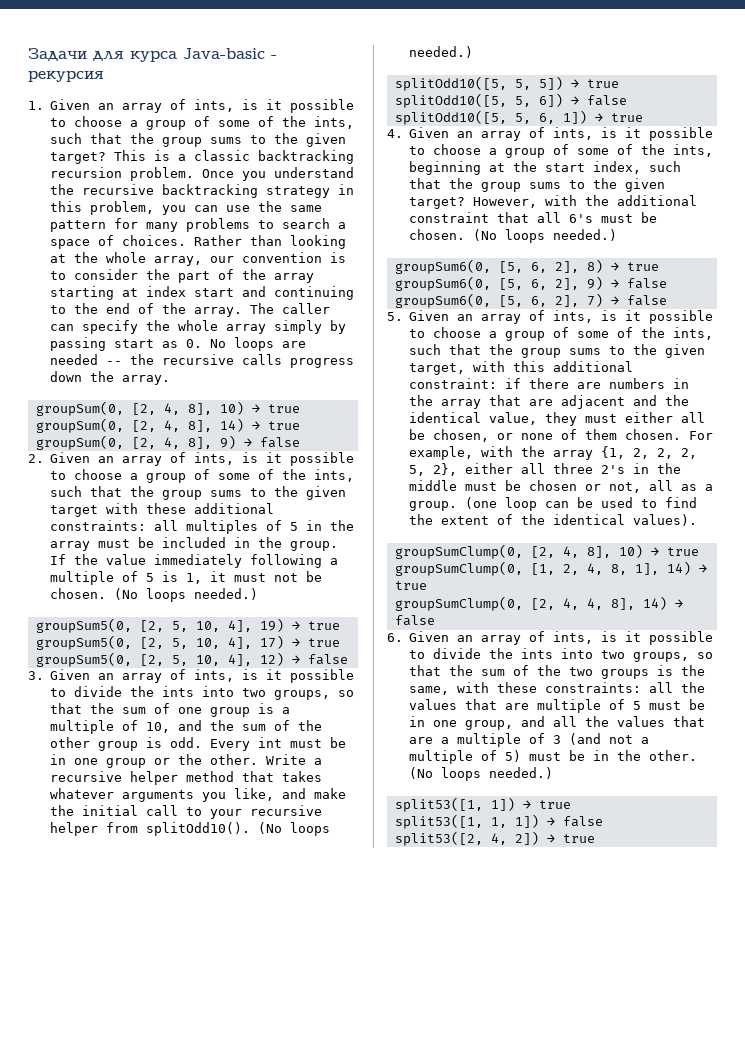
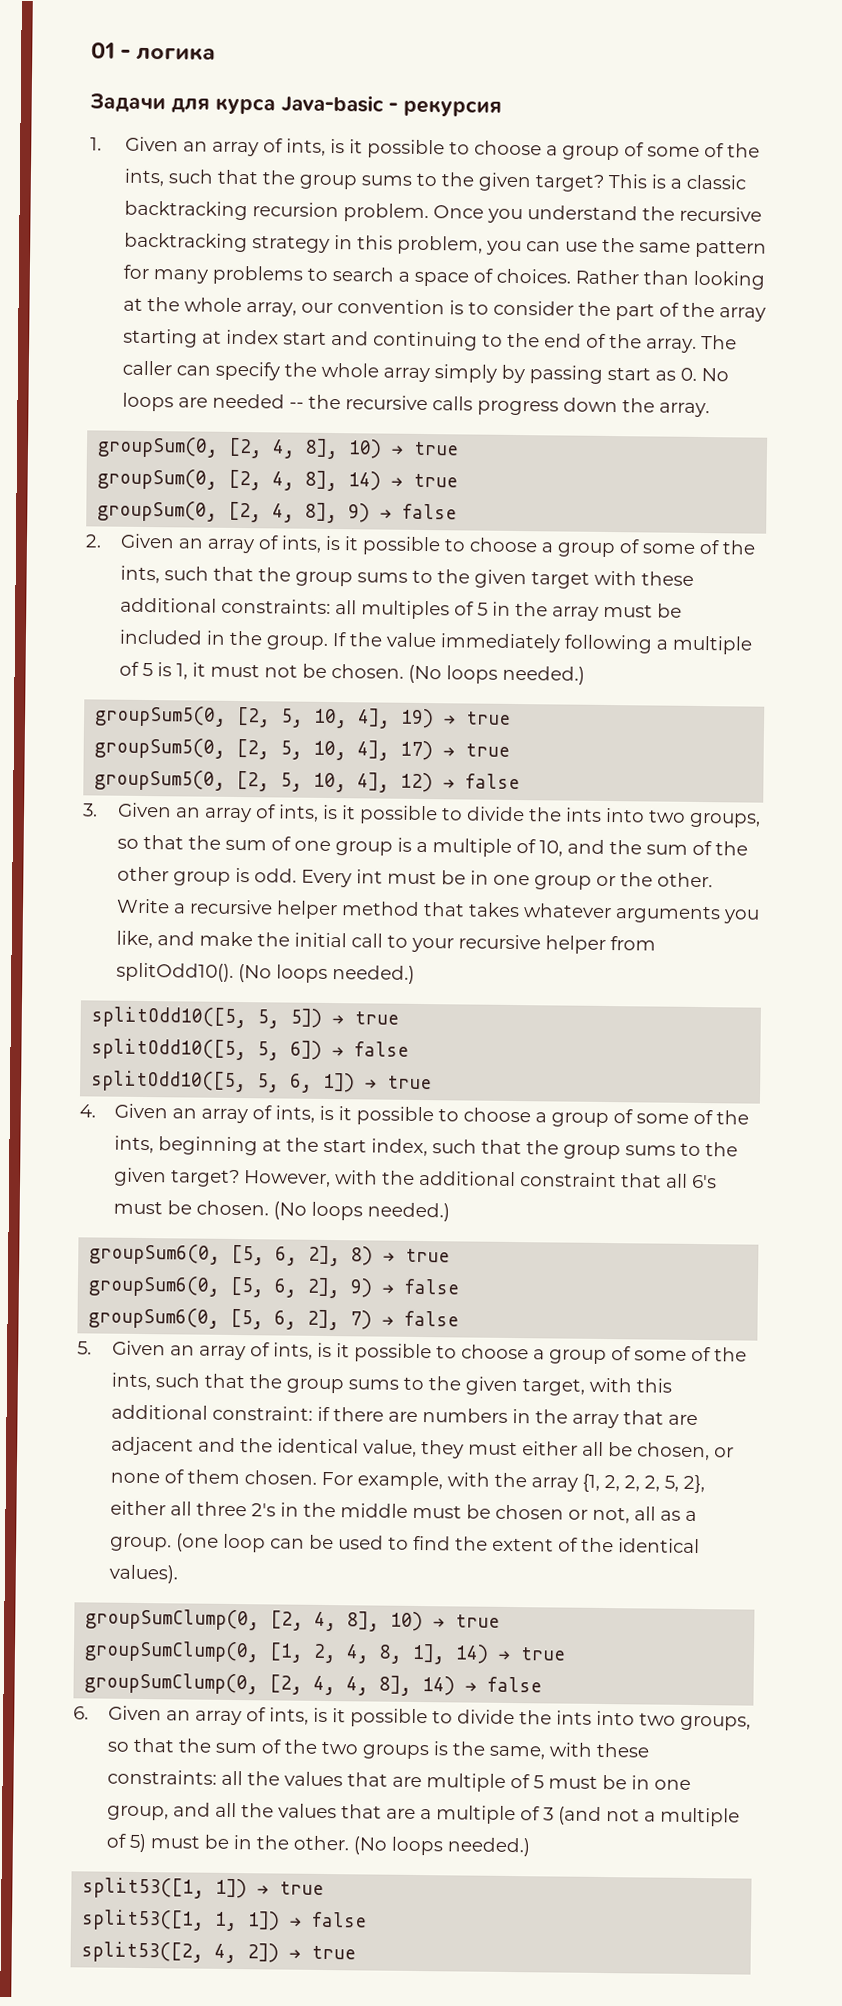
(28, 54) none -> [91,42,217,61] 01 - логика //

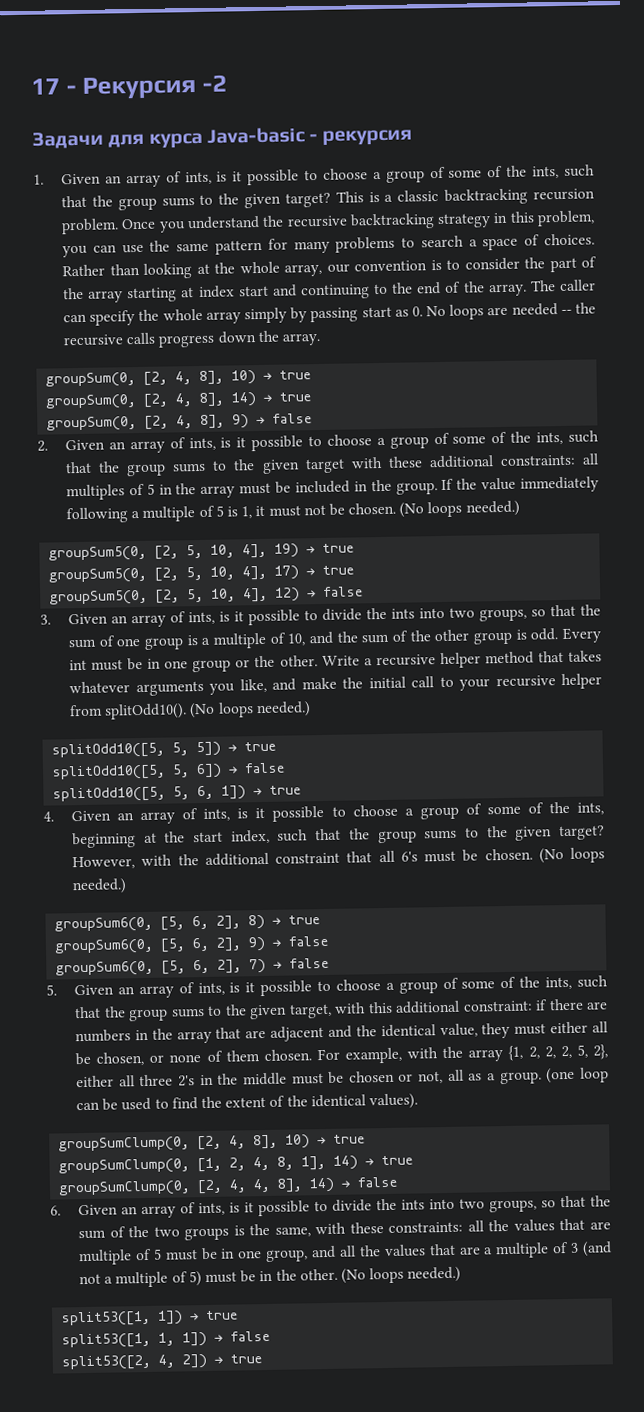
[91,42,217,61] 01 - логика -> [31,74,227,100] 17 - Рекурсия -2

